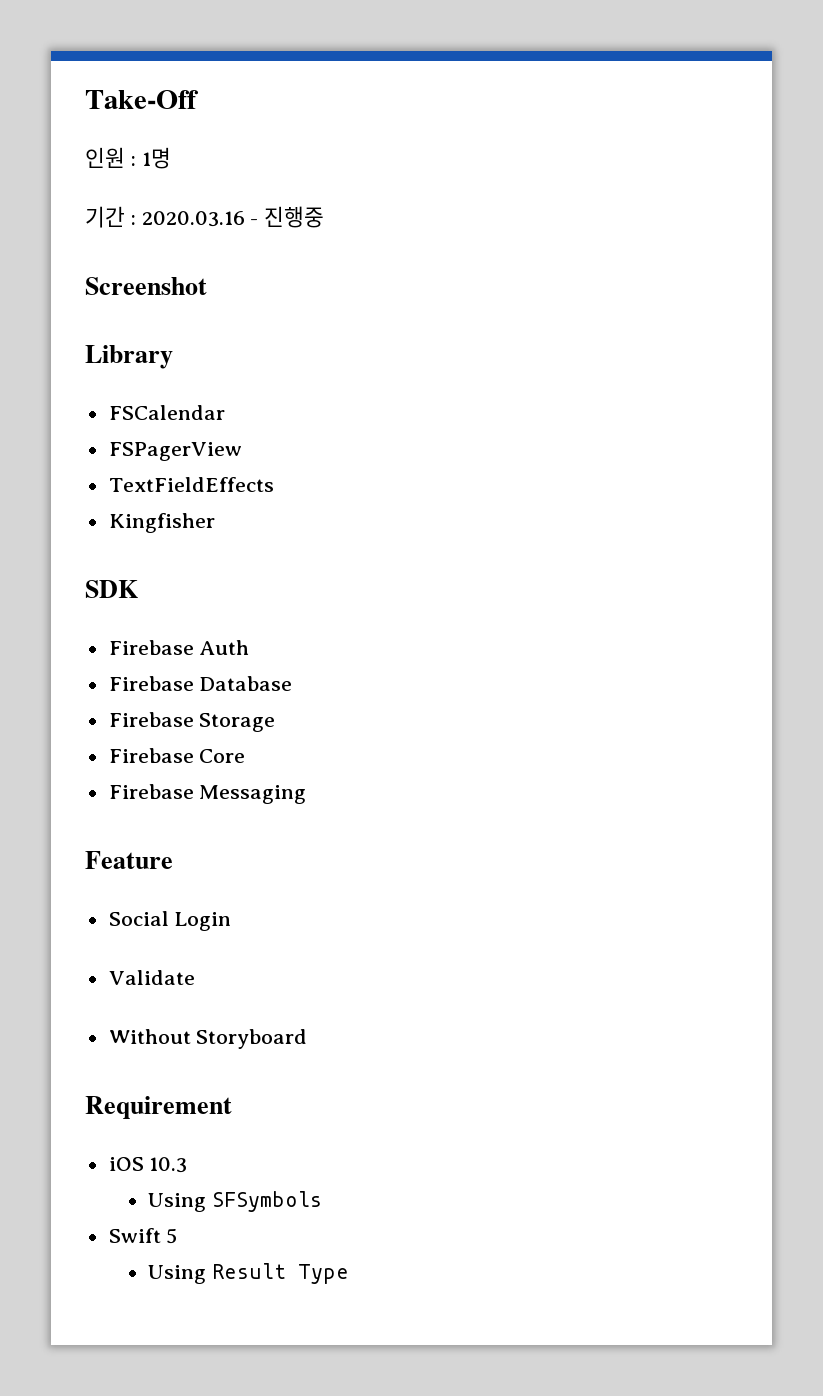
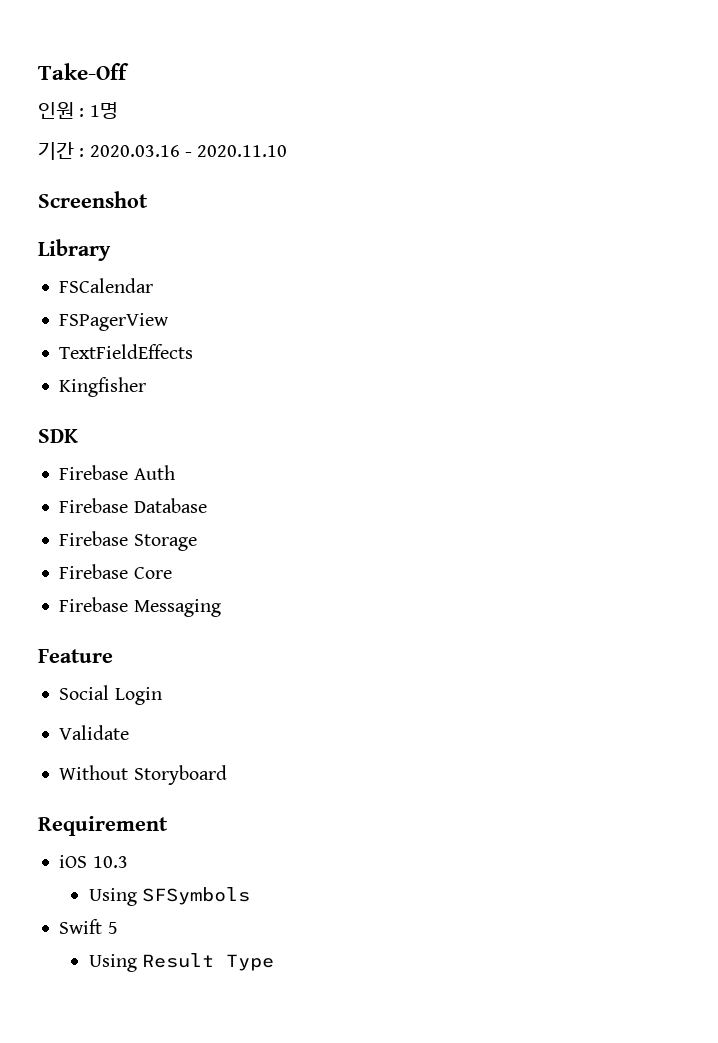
[264,206,325,228] 진행중 -> [197,145,288,157] 2020.11.10

